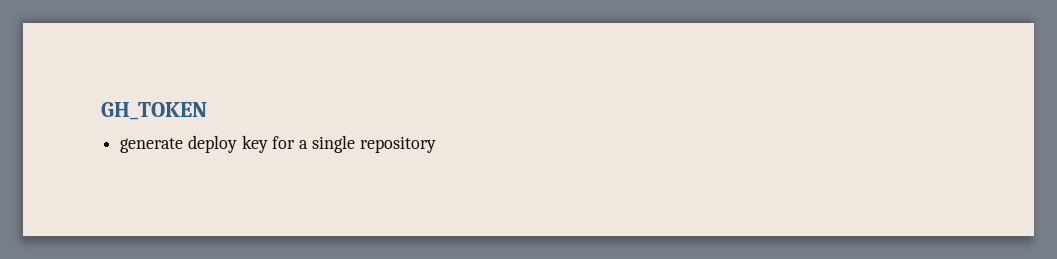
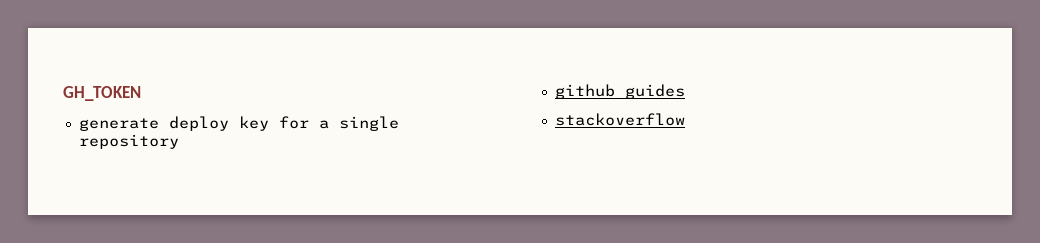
(436, 144) none -> [554,84,685,99] [554,113,685,126] // github guides // stackoverflow

